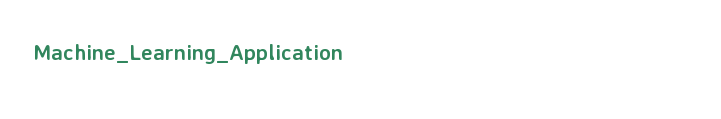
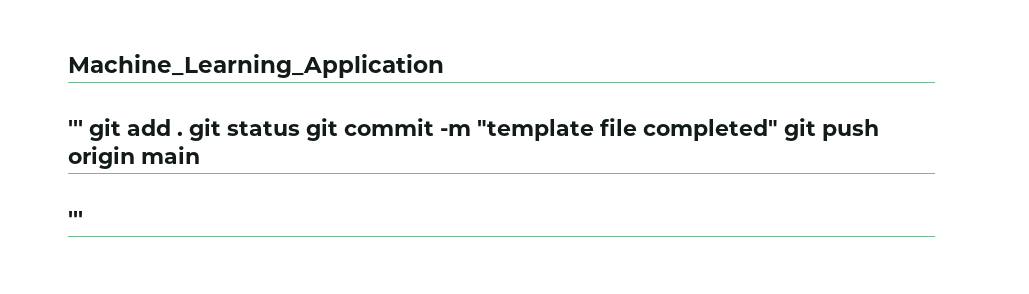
(343, 54) none -> [68,118,879,141] [68,146,200,169] [68,211,83,227] // ''' git add . git status git commit -m "template file completed" git push origin main // '''

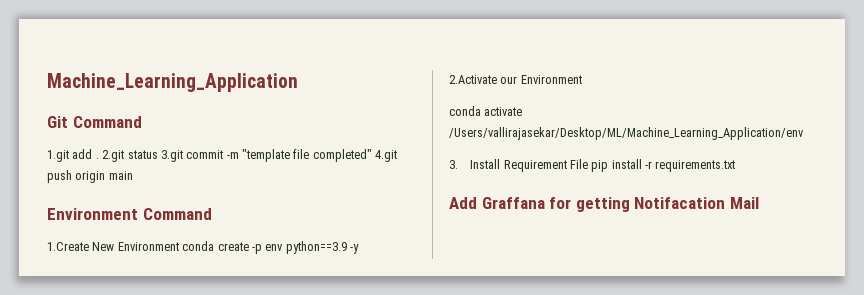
[68,118,338,141] ''' git add . git status git -> [47,116,142,128] [47,149,183,162] Git Command // 1.git add . 2.git status 3.git
[784,118,816,141] git -> [375,150,398,162] 4.git
[68,211,83,227] ''' -> [47,208,212,220] [47,241,359,254] [449,75,582,84] [449,106,523,116] [449,127,804,140] [449,159,736,172] [449,197,759,212] Environment Command // 1.Create New Environment conda create -p env python==3.9 -y // 2.Activate our Environment // conda activate /Users/vallirajasekar/Desktop/ML/Machine_Learning_Application/env // 3. Install Requirement File pip install -r requirements.txt // Add Graffana for getting Notifacation Mail

